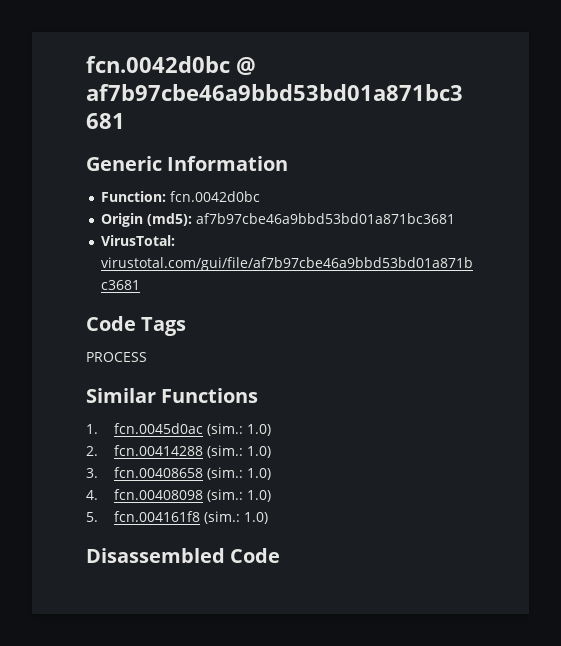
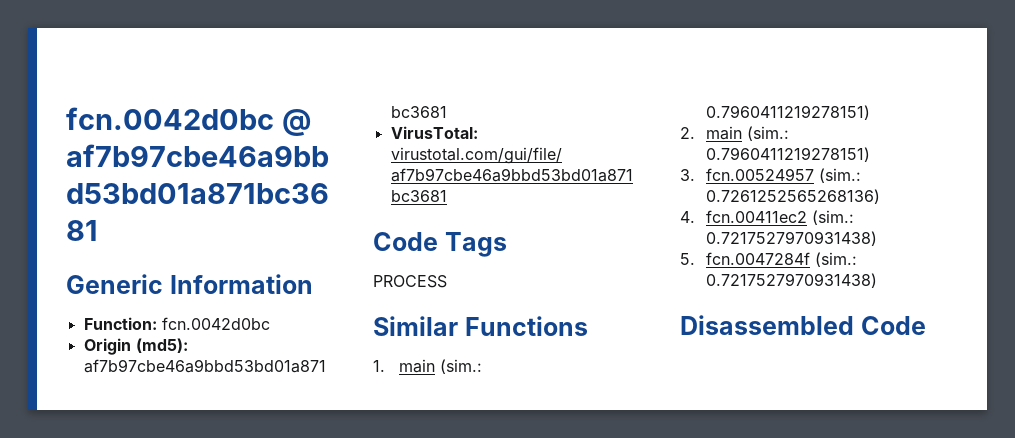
[113,423,271,436] [86,445,271,458] [86,467,271,480] [86,489,271,502] [86,511,268,524] fcn.0045d0ac (sim.: 1.0) // 2. fcn.00414288 (sim.: 1.0) // 3. fcn.00408658 (sim.: 1.0) // 4. fcn.00408098 (sim.: 1.0) // 5. fcn.004161f8 (sim.: 1.0) -> [398,359,482,374] [705,105,870,120] [680,126,789,141] [705,147,870,162] [680,168,861,183] [705,189,880,204] [680,210,854,225] [705,231,877,246] [680,252,857,267] [705,273,877,288] main (sim.: 0.7960411219278151) // 2. main (sim.: 0.7960411219278151) // 3. fcn.00524957 (sim.: 0.7261252565268136) // 4. fcn.00411ec2 (sim.: 0.7217527970931438) // 5. fcn.0047284f (sim.: 0.7217527970931438)

